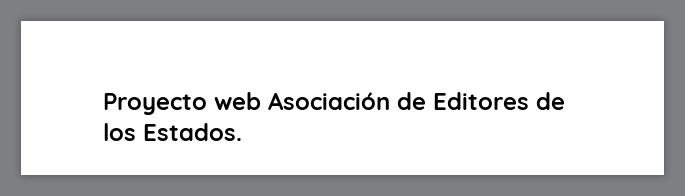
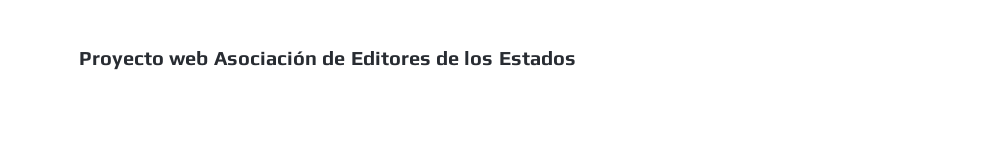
[143,123,242,141] Estados. -> [498,51,576,66] Estados

